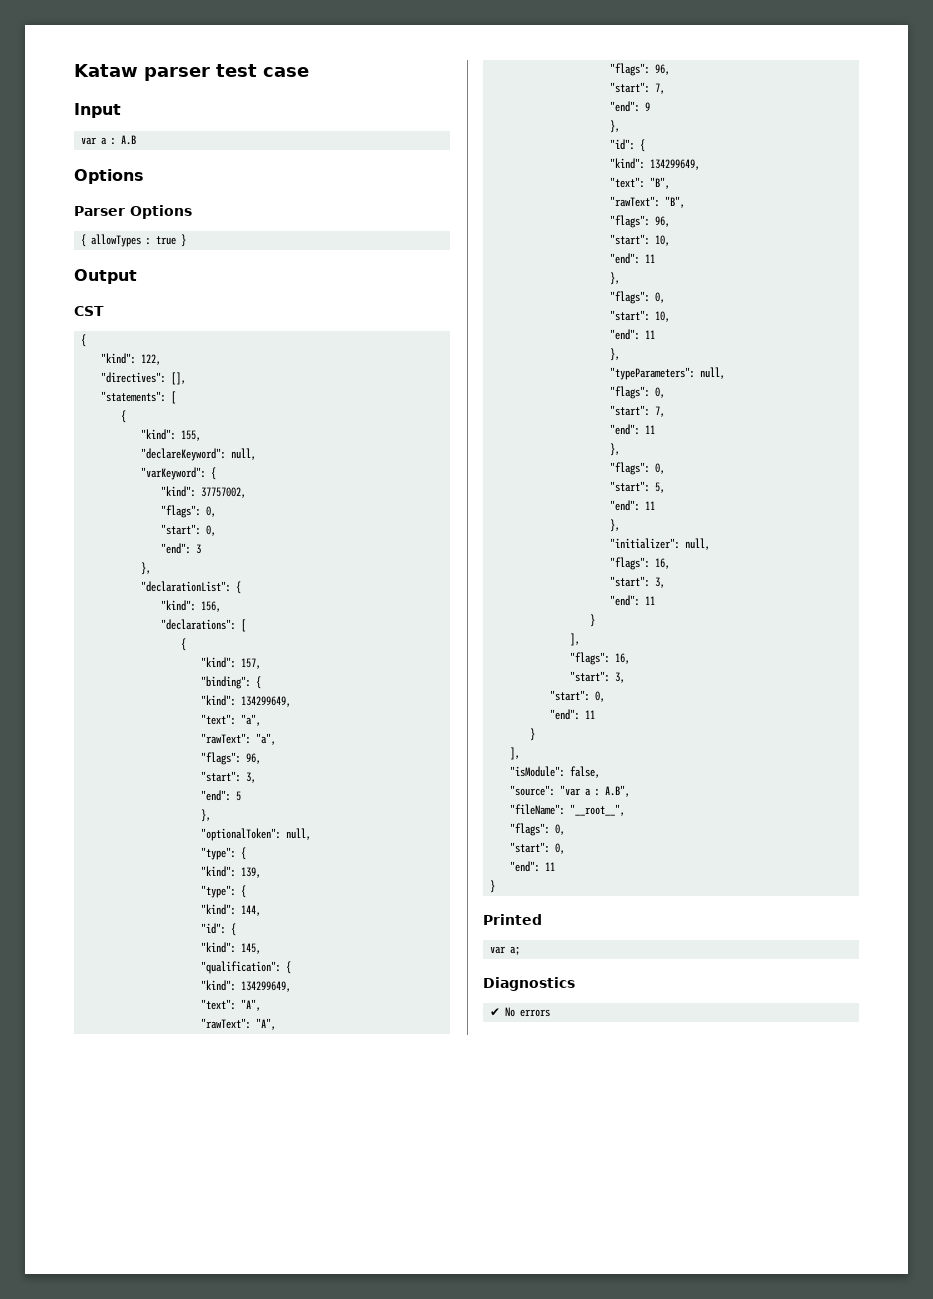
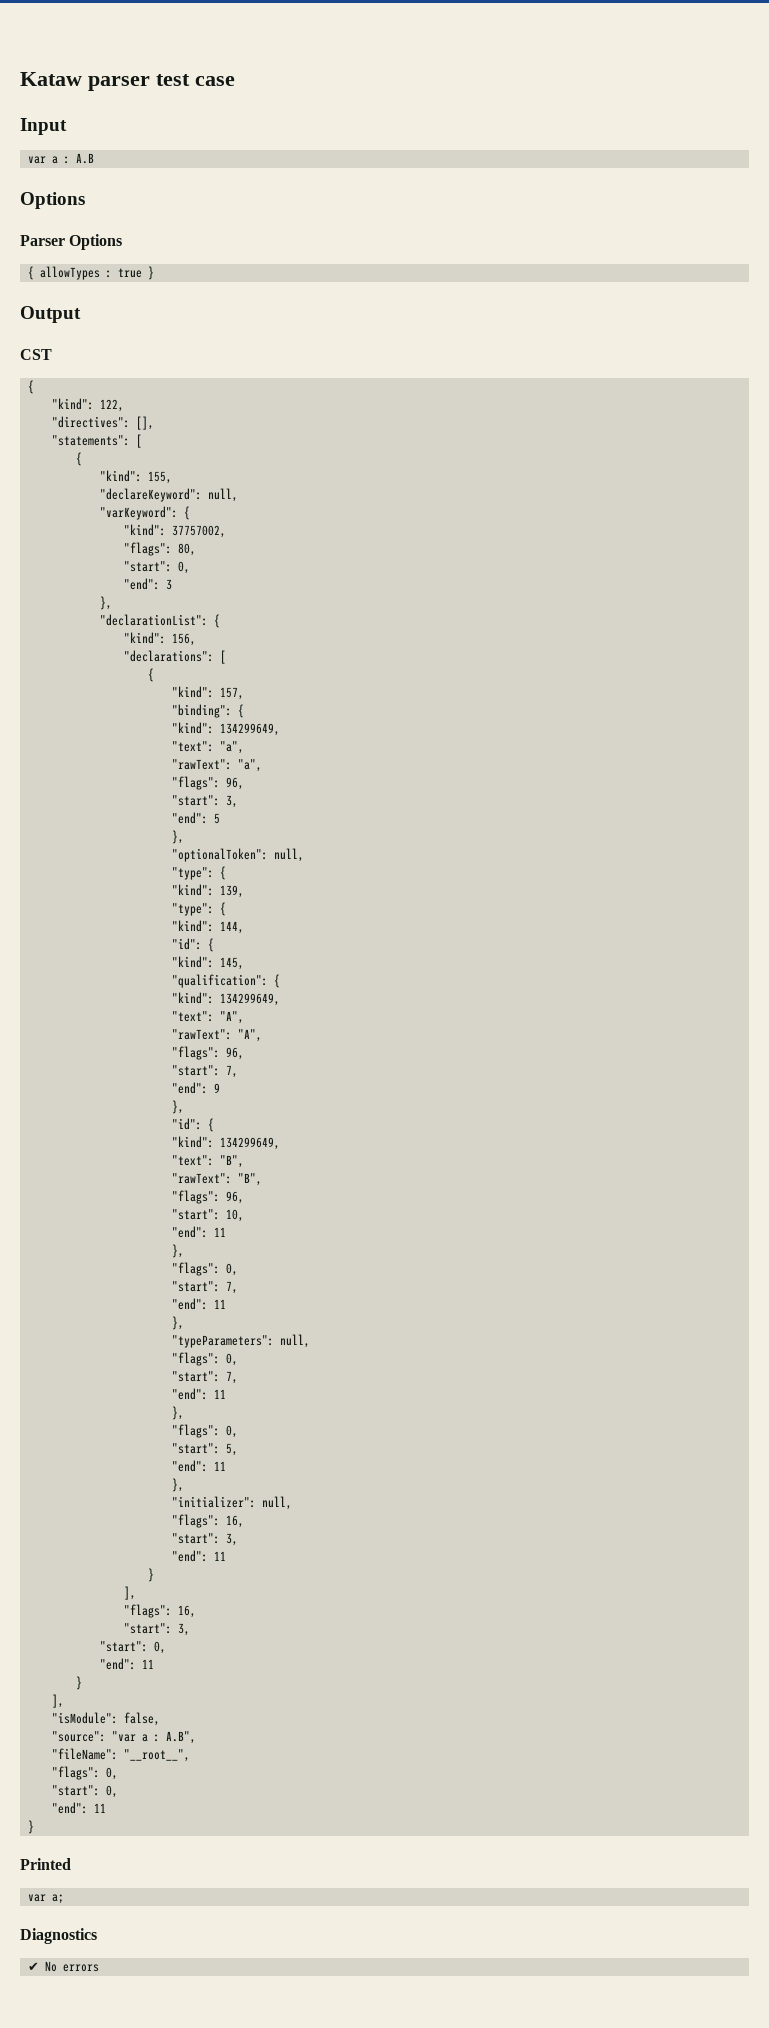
[205,506,216,517] 0, -> [178,543,197,556] 80,
[654,311,670,322] 10, -> [226,1281,239,1294] 7,

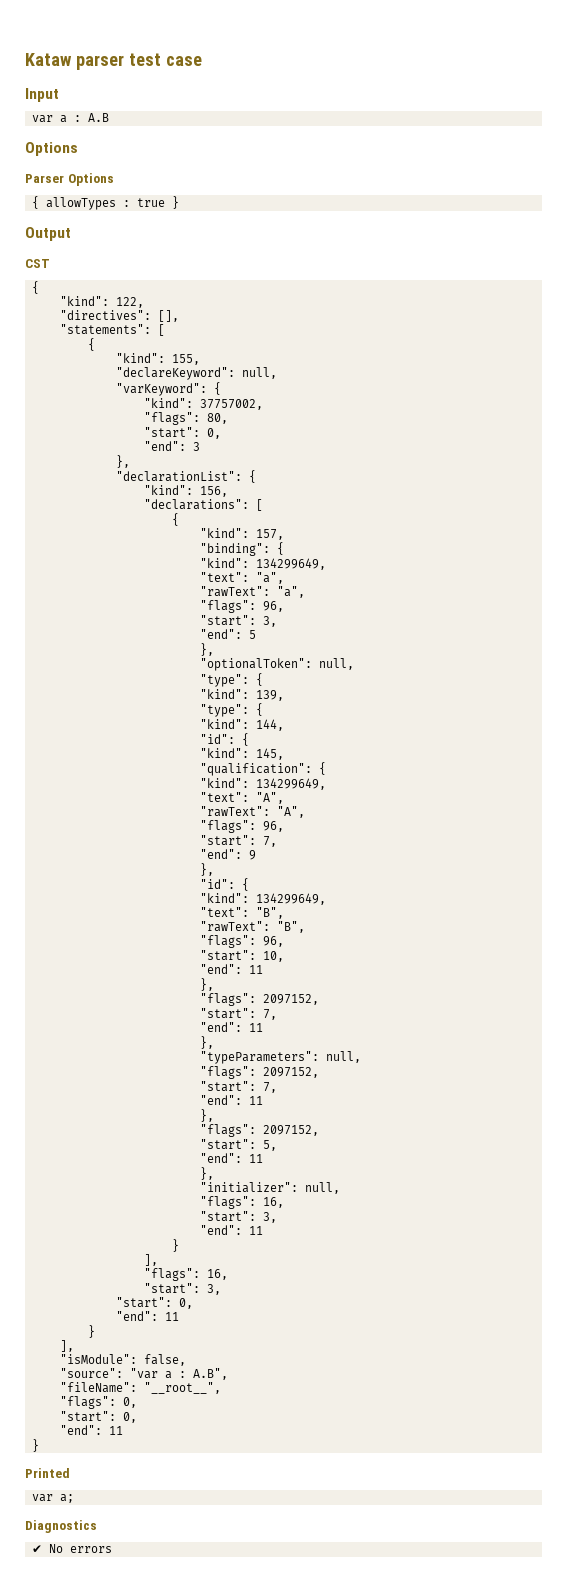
[226,1263,239,1276] 0, -> [262,994,319,1005] 2097152,
[226,1353,239,1366] 0, -> [262,1067,319,1078] 2097152,
[226,1425,239,1438] 0, -> [262,1125,319,1136] 2097152,

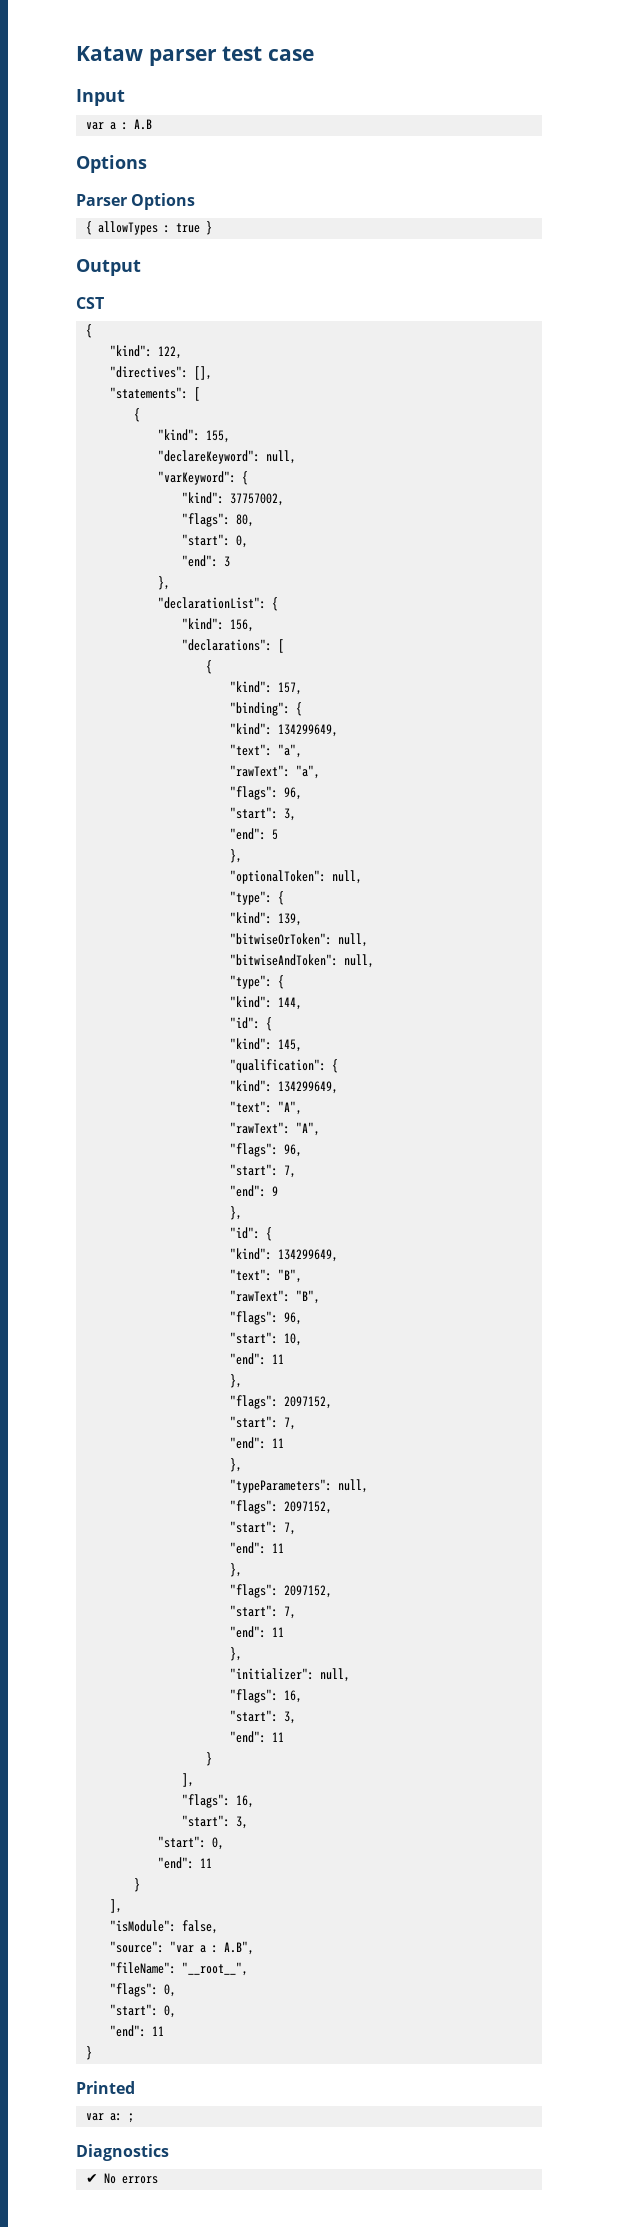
(284, 695) none -> [229,933,368,947] [229,954,374,968] // "bitwiseOrToken": null, // "bitwiseAndToken": null,
[262,1140,277,1151] 5, -> [283,1606,296,1619] 7,
[59,1494,74,1503] a; -> [109,2113,134,2123] a: ;

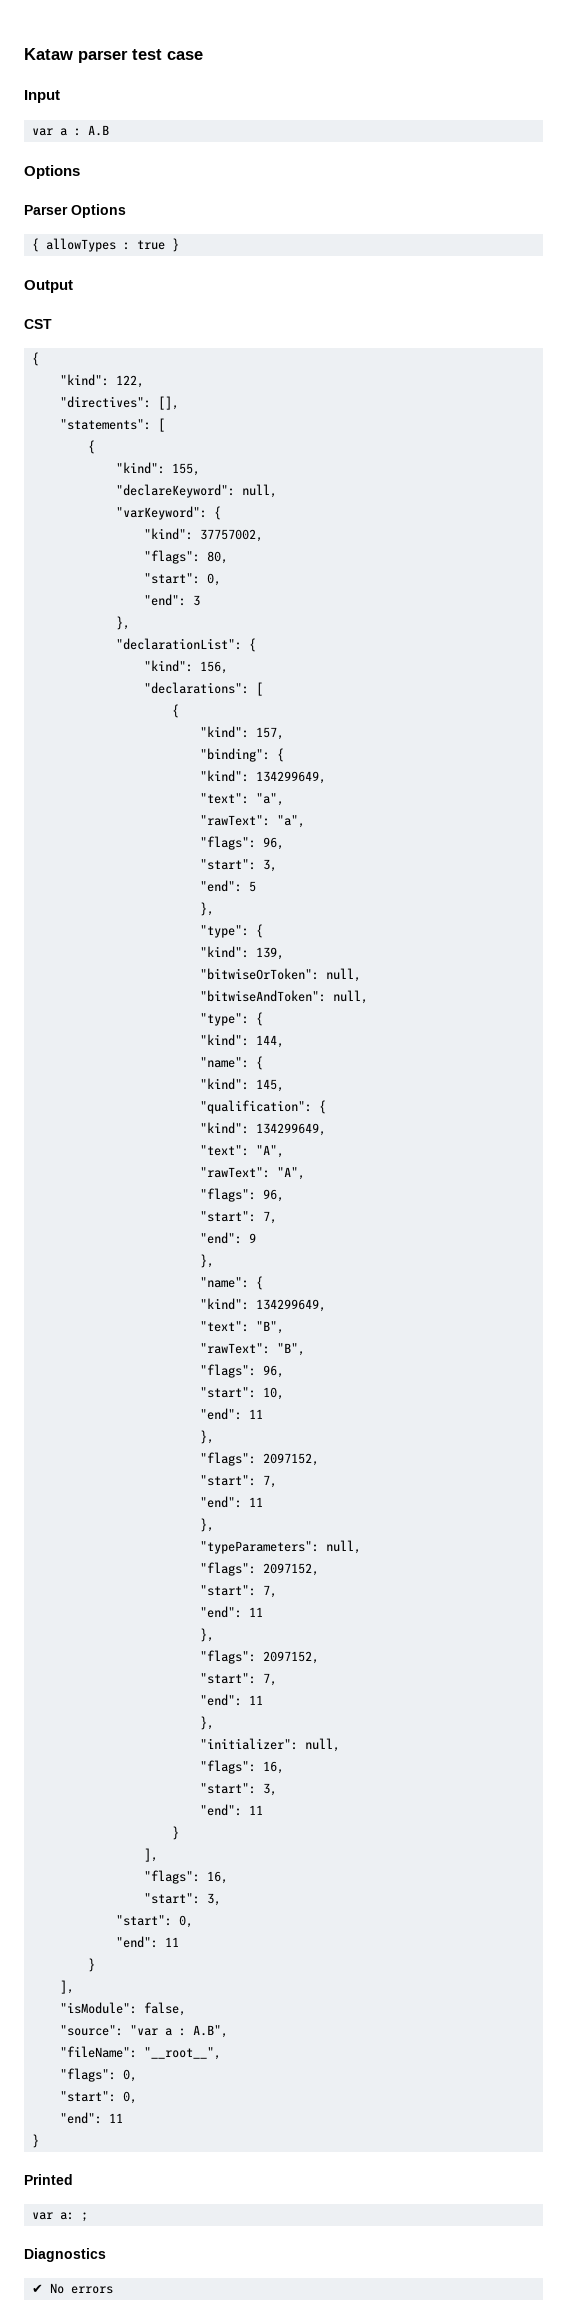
[229,870,362,884] // "optionalToken": null, -> (214, 909) none
[229,1017,260,1029] "id": -> [199,1057,249,1068] "name":
[229,1227,260,1239] "id": -> [199,1277,249,1288] "name":

